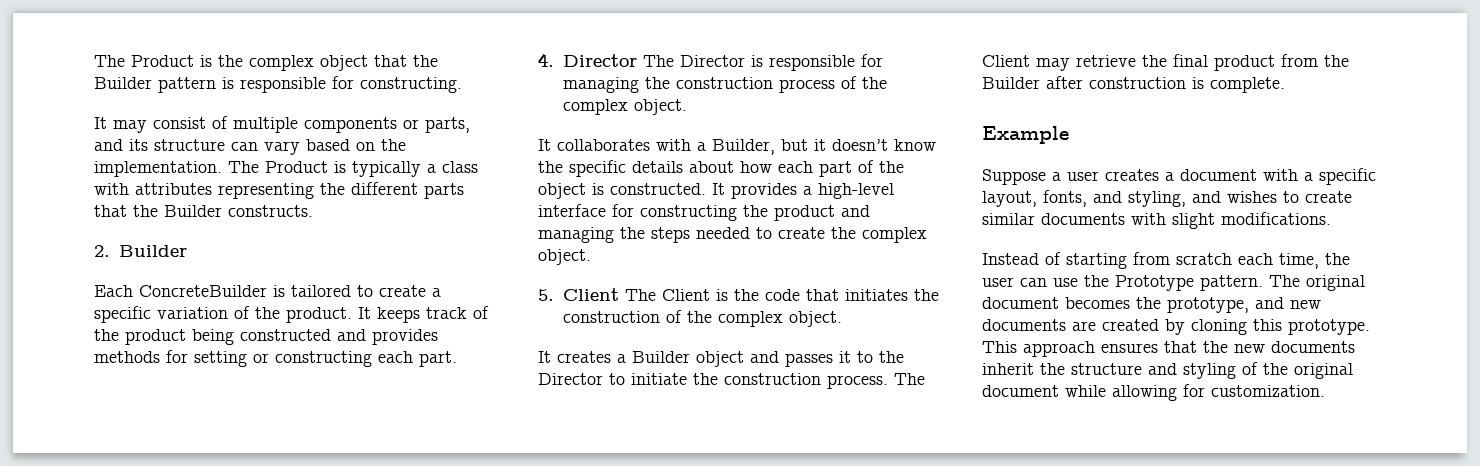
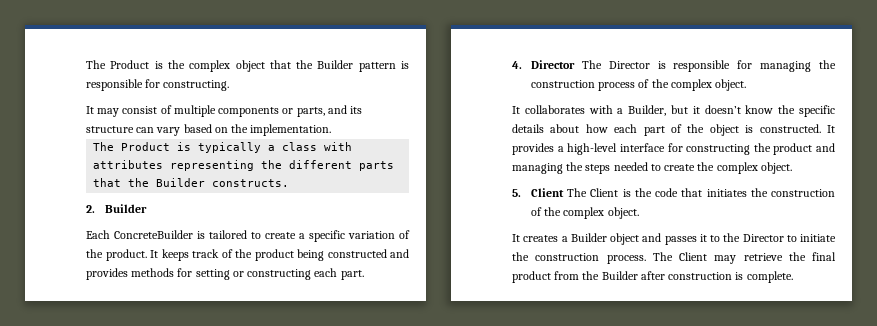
(222, 169) none -> (332, 130) //
[982,126,1069,144] [982,168,1376,185] [982,190,1352,207] [982,212,1331,229] [982,252,1350,269] [982,275,1365,291] [982,297,1321,313] [982,319,1370,335] [982,341,1355,357] [982,362,1353,379] [982,384,1325,401] // Example // Suppose a user creates a document with a specific layout, fonts, and styling, and wishes to create similar documents with slight modifications. // Instead of starting from scratch each time, the user can use the Prototype pattern. The original document becomes the prototype, and new documents are created by cloning this prototype. This approach ensures that the new documents inherit the structure and styling of the original document while allowing for customization. -> (793, 277) none

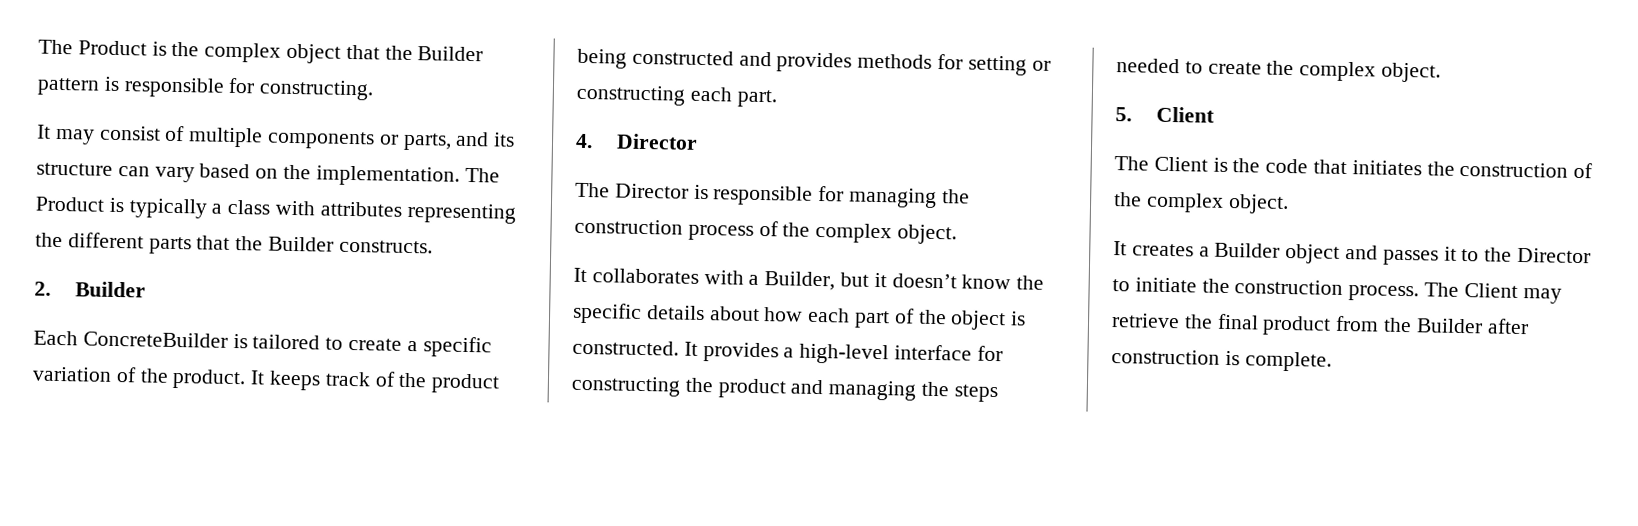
(332, 130) // -> (460, 176) none
(575, 64) none -> (699, 141) //
(564, 192) none -> (1216, 114) //

